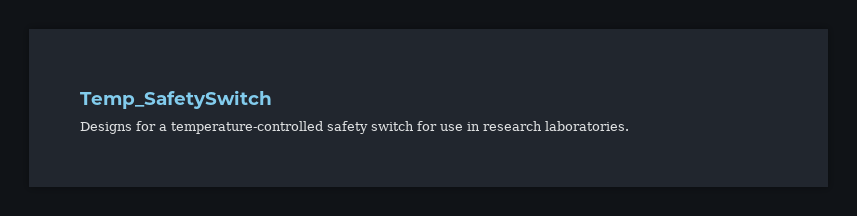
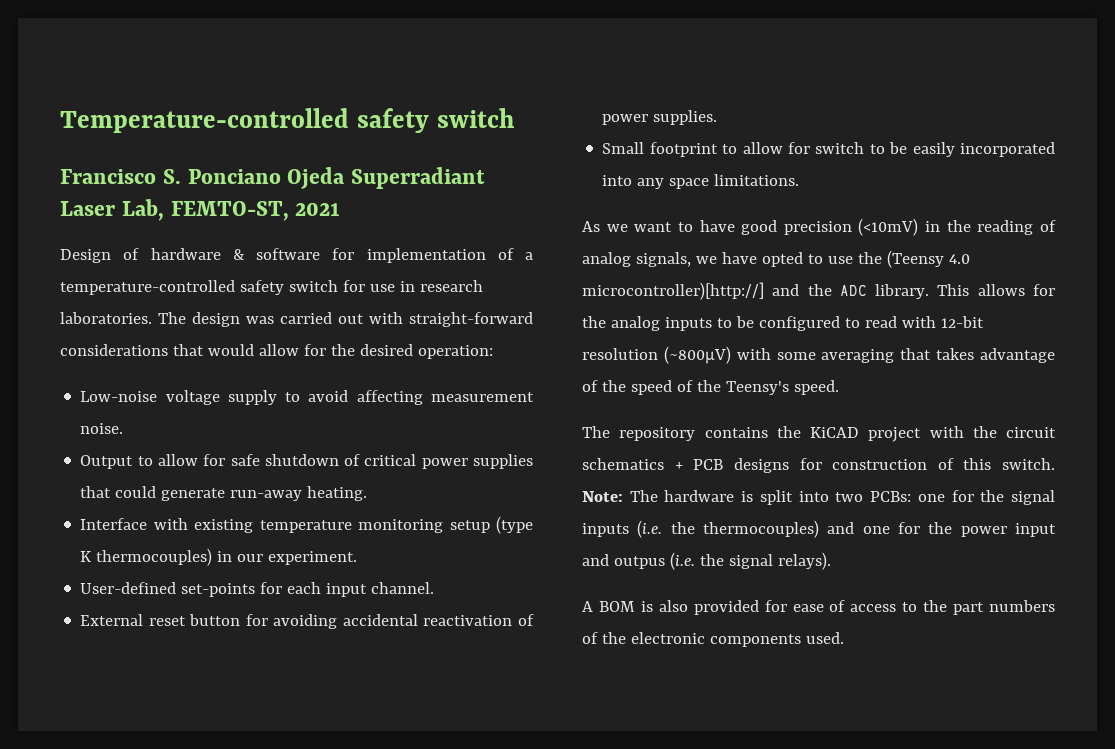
[80,90,272,109] [80,121,156,134] Temp_SafetySwitch // Designs for -> [60,108,515,133] [60,167,485,189] [60,199,341,221] [60,248,514,263] Temperature-controlled safety switch // Francisco S. Ponciano Ojeda Superradiant Laser Lab, FEMTO-ST, 2021 // Design of hardware & software for implementation of
(629, 126) none -> [158,312,533,327] [60,344,493,359] [80,390,534,405] [80,423,124,434] [80,454,533,469] [80,486,368,501] [80,516,533,534] [80,548,358,566] [80,582,435,597] [80,614,534,629] [602,110,718,125] [602,142,1055,157] [602,174,800,189] [582,218,1056,236] [582,250,970,268] [582,282,1055,300] [582,316,984,331] [582,346,1055,364] [582,380,839,395] [582,426,1056,442] [582,458,1055,473] [582,490,1055,505] [582,520,1056,538] [582,552,831,570] [582,600,1055,615] [582,632,844,647] The design was carried out with straight-forward considerations that would allow for the desired operation: // Low-noise voltage supply to avoid affecting measurement noise. // Output to allow for safe shutdown of critical power supplies that could generate run-away heating. // Interface with existing temperature monitoring setup (type K thermocouples) in our experiment. // User-defined set-points for each input channel. // External reset button for avoiding accidental reactivation of power supplies. // Small footprint to allow for switch to be easily incorporated into any space limitations. // As we want to have good precision (<10mV) in the reading of analog signals, we have opted to use the (Teensy 4.0 microcontroller)[http://] and the ADC library. This allows for the analog inputs to be configured to read with 12-bit resolution (~800µV) with some averaging that takes advantage of the speed of the Teensy's speed. // The repository contains the KiCAD project with the circuit schematics + PCB designs for construction of this switch. Note: The hardware is split into two PCBs: one for the signal inputs (i.e. the thermocouples) and one for the power input and outpus (i.e. the signal relays). // A BOM is also provided for ease of access to the part numbers of the electronic components used.

